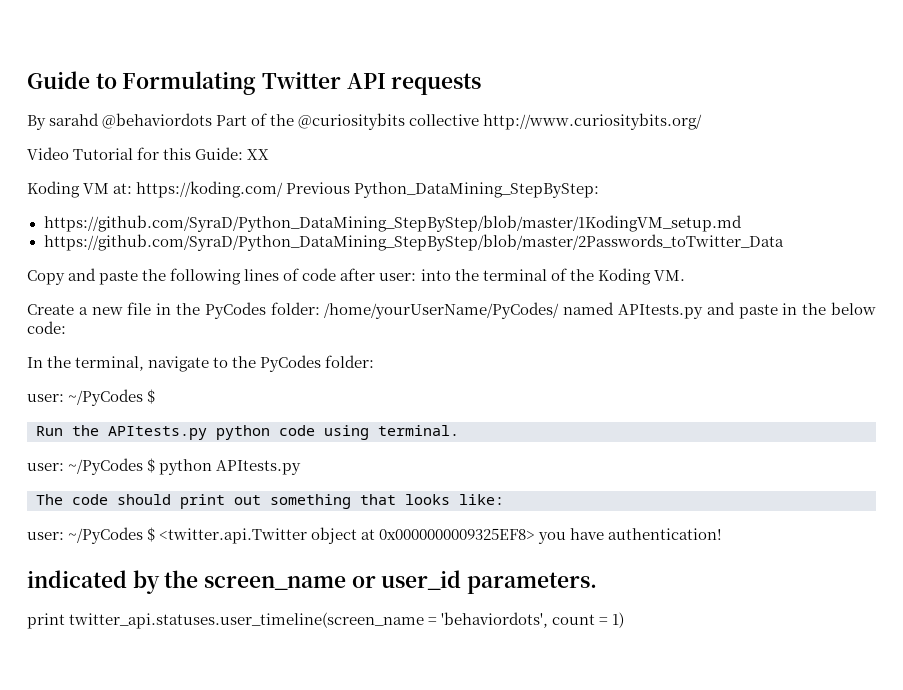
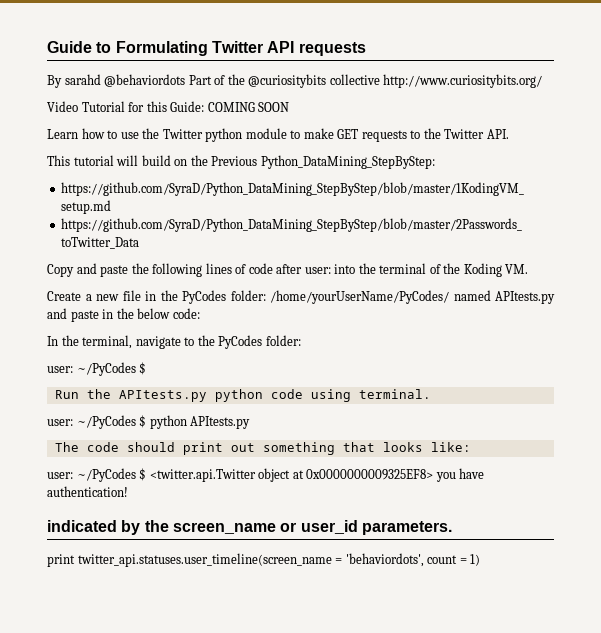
[247,149,270,160] [27,181,284,198] XX // Koding VM at: https://koding.com/ -> [207,102,290,112] [47,128,509,142] [47,155,208,166] COMING SOON // Learn how to use the Twitter python module to make GET requests to the Twitter API. // This tutorial will build on the

